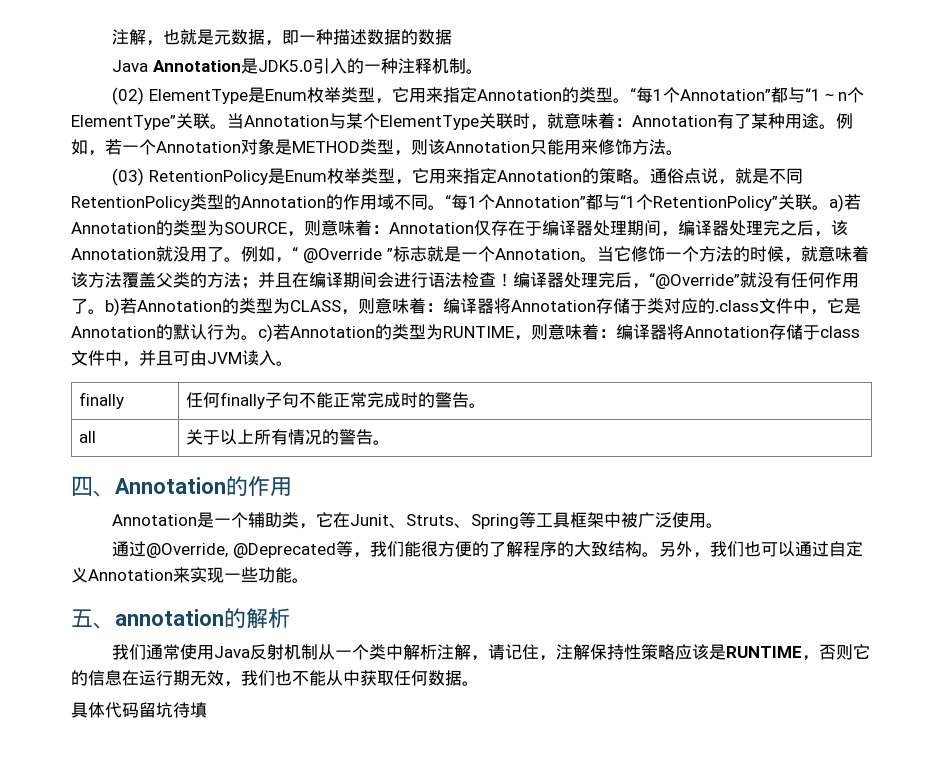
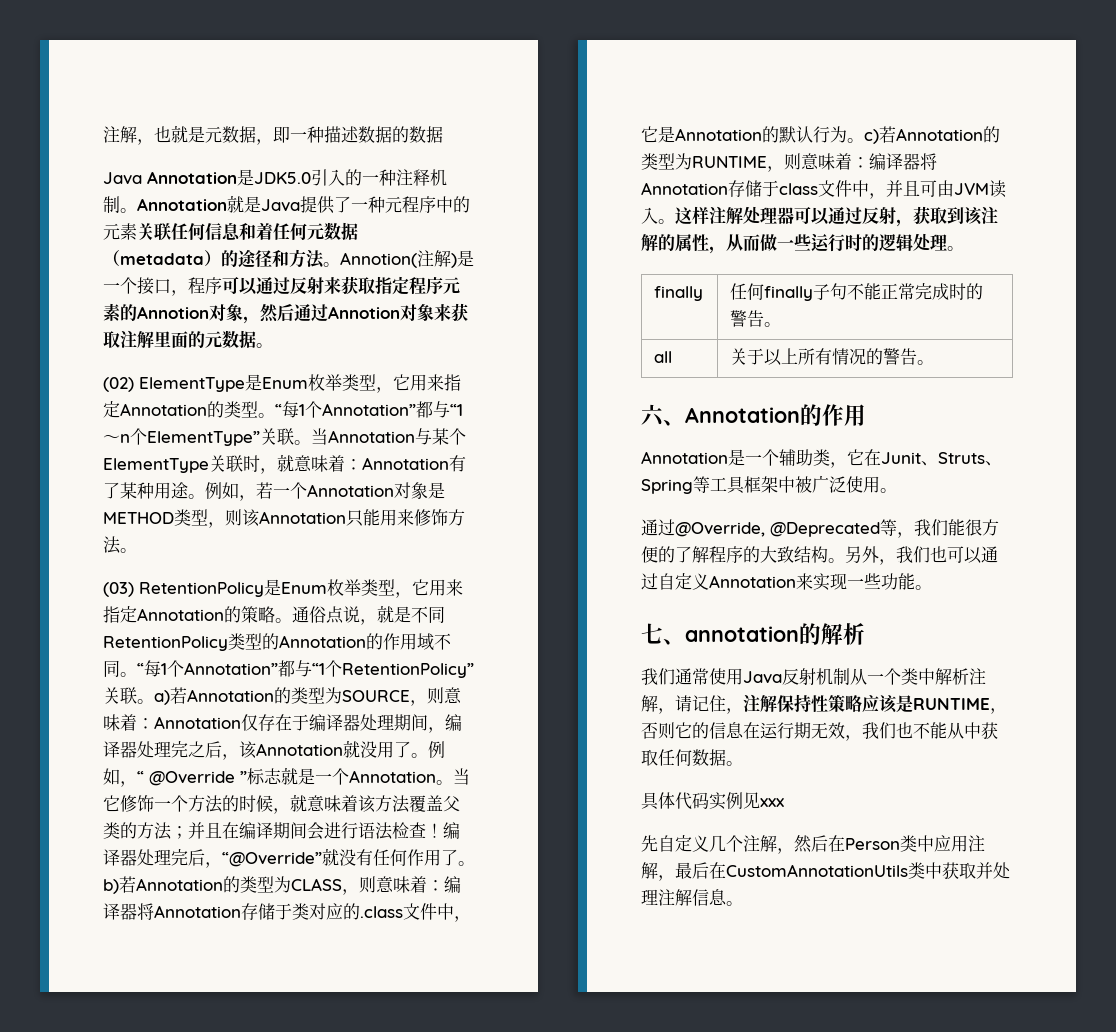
(484, 71) none -> [137,195,470,214] [103,222,358,241] [103,249,474,269] [103,276,460,296] [103,303,468,324] [103,330,273,349] Annotation就是Java提供了一种元程序中的元素关联任何信息和着任何元数据（metadata）的途径和方法。Annotion(注解)是一个接口，程序可以通过反射来获取指定程序元素的Annotion对象，然后通过Annotion对象来获取注解里面的元数据。
(293, 363) none -> [675,206,998,227] [641,233,964,254] 这样注解处理器可以通过反射，获取到该注解的属性，从而做一些运行时的逻辑处理。
[71,476,93,496] 四 -> [641,404,665,427] 六
[71,609,93,628] 五 -> [641,623,663,644] 七
[139,702,207,718] 留坑待填 -> [709,792,784,810] [641,835,985,854] [641,862,1010,881] [641,889,743,906] 实例见xxx // 先自定义几个注解，然后在Person类中应用注解，最后在CustomAnnotationUtils类中获取并处理注解信息。

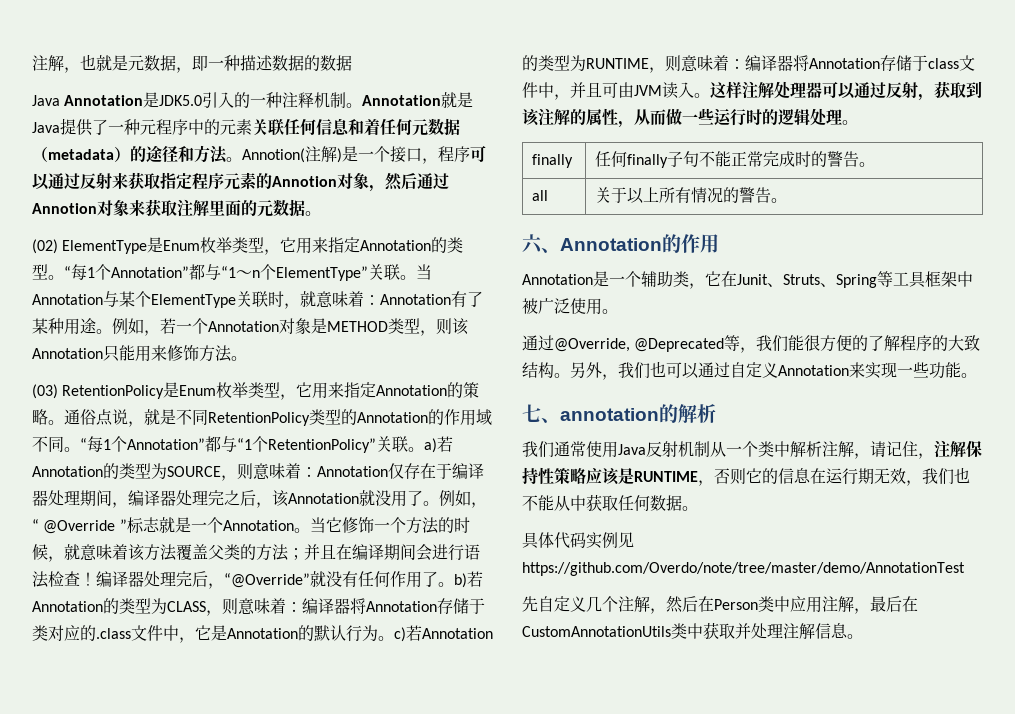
[760,798,784,807] xxx -> [522,562,965,576] https://github.com/Overdo/note/tree/master/demo/AnnotationTest

